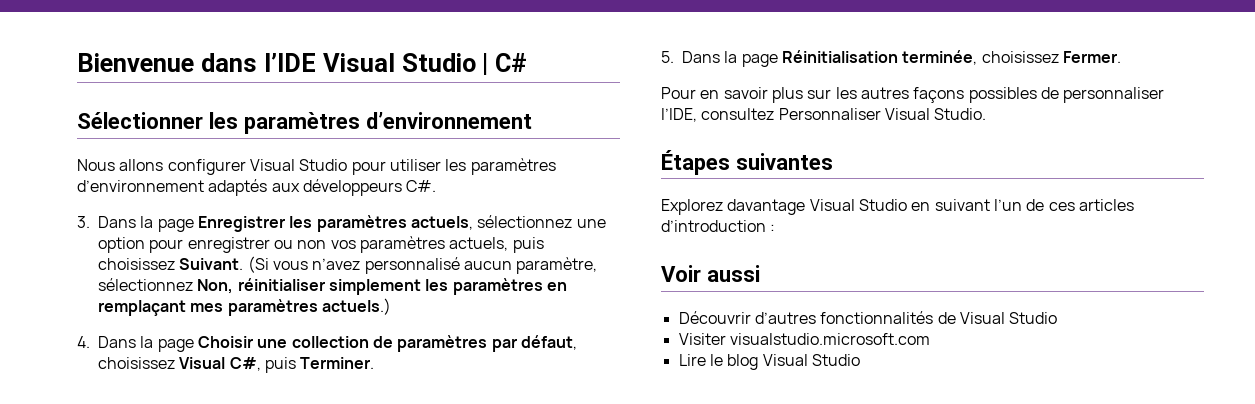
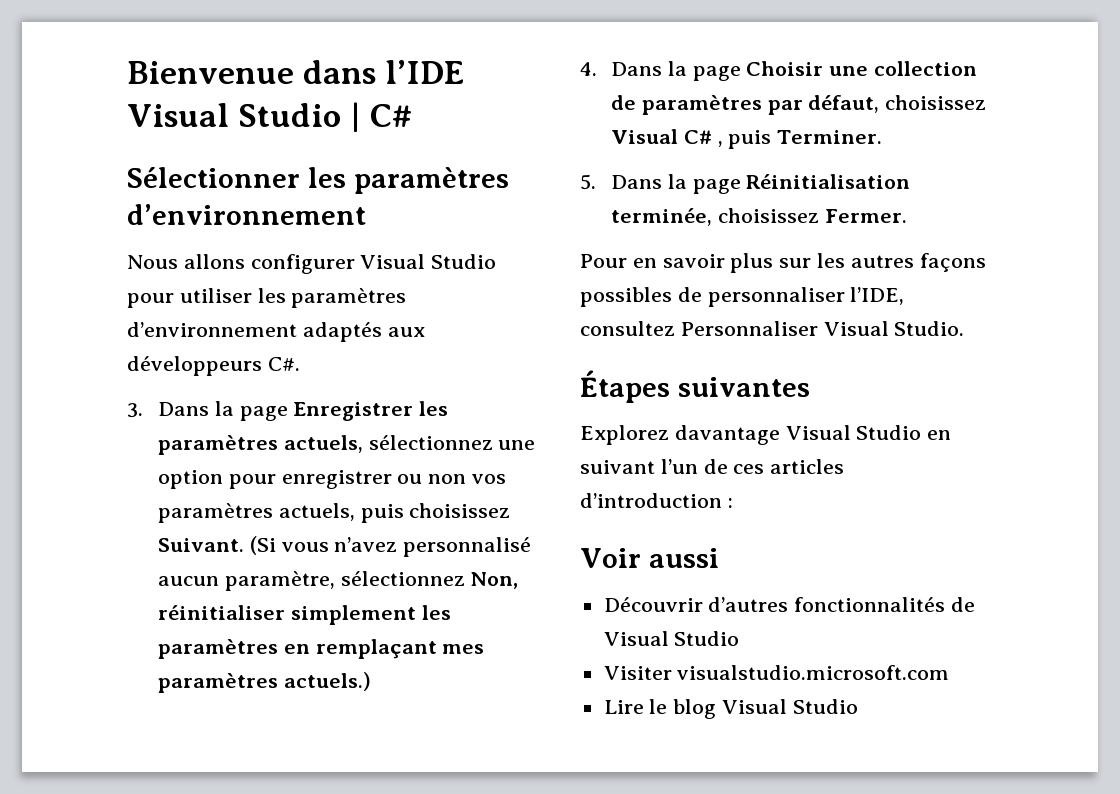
[229,357,261,371] C#, -> [683,130,723,147] C# ,

